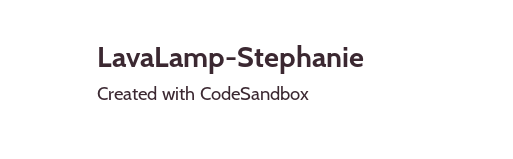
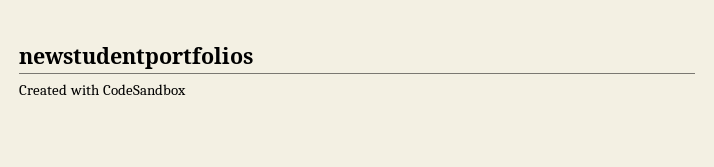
[97,45,364,74] LavaLamp-Stephanie -> [19,47,253,69] newstudentportfolios

